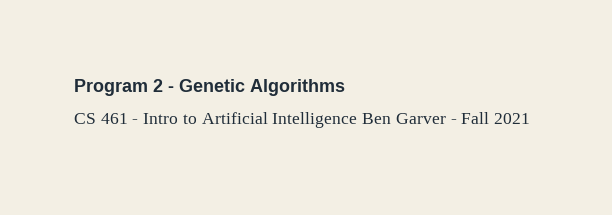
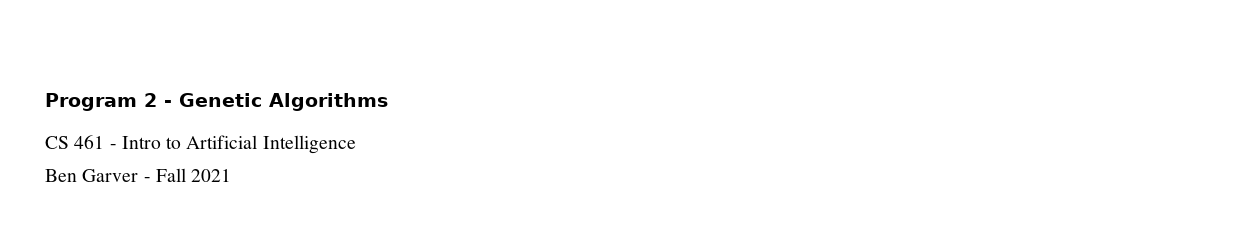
(358, 120) none -> (356, 144) //

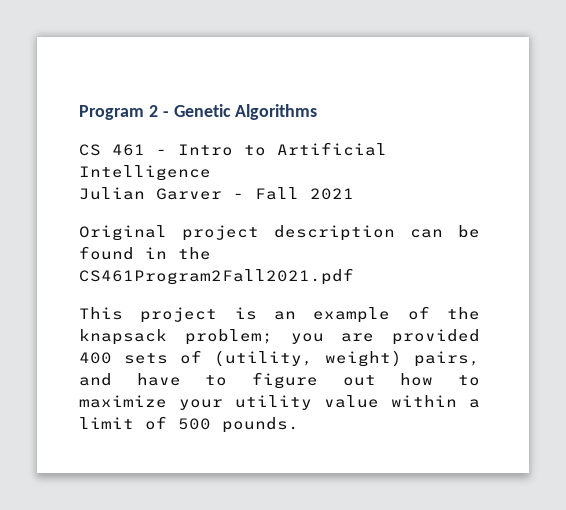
[45,169,77,182] Ben -> [79,187,145,200] Julian
(232, 175) none -> [79,225,480,241] [79,246,211,260] [79,268,354,285] [79,306,480,323] [79,329,480,345] [79,350,480,367] [79,372,480,389] [79,395,480,410] [79,416,299,433] // Original project description can be found in the CS461Program2Fall2021.pdf // This project is an example of the knapsack problem; you are provided 400 sets of (utility, weight) pairs, and have to figure out how to maximize your utility value within a limit of 500 pounds.

